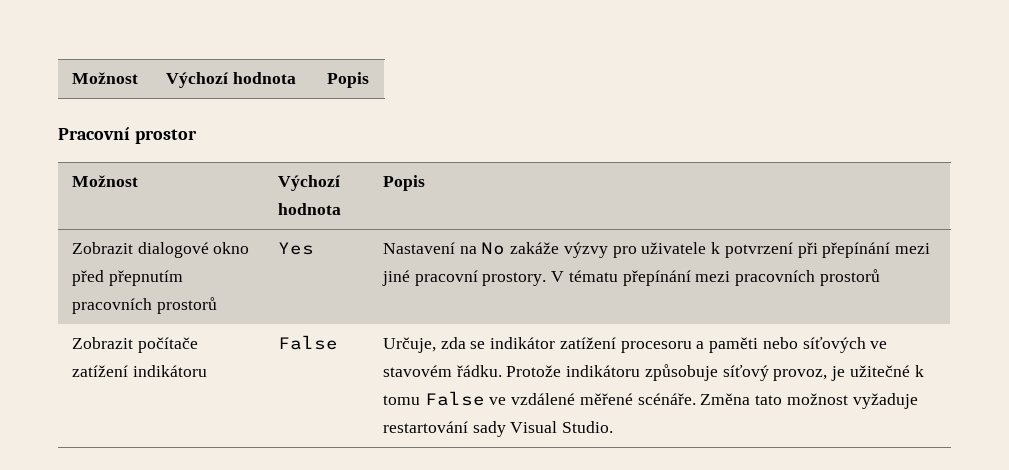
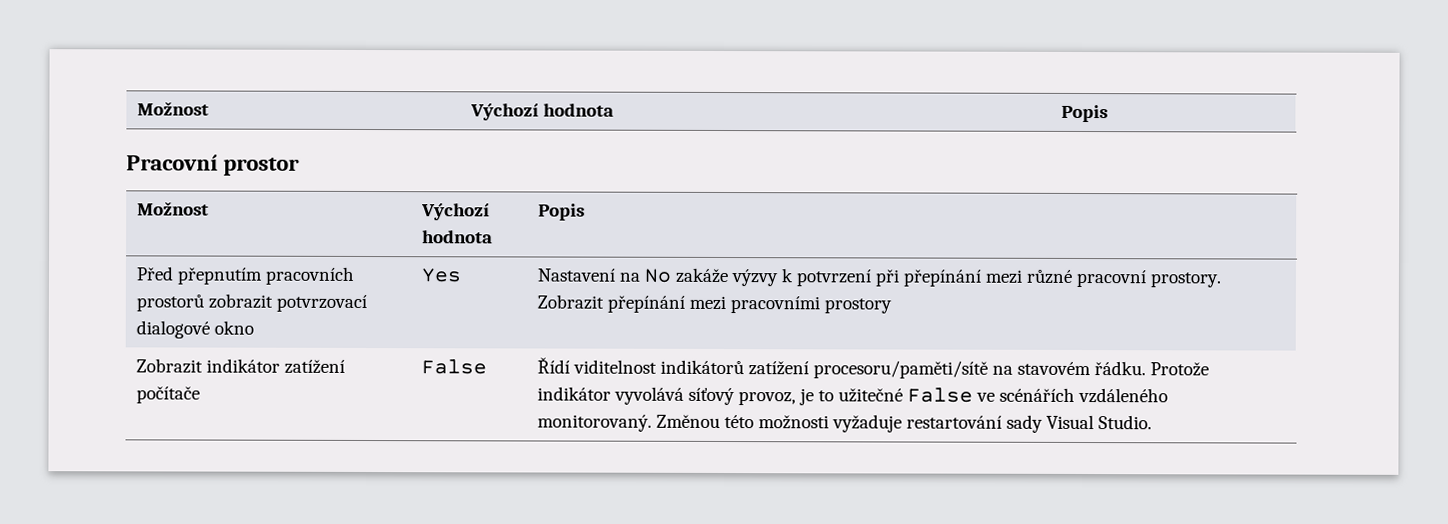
[71,242,250,258] [71,270,104,286] Zobrazit dialogové okno před -> [136,266,174,281] Před
(217, 305) none -> [208,293,368,313] [136,320,255,339] zobrazit potvrzovací dialogové okno
[612,242,707,258] pro uživatele -> (779, 278) none
[381,270,410,286] jiné -> [1026,269,1073,284] různé
[551,269,880,286] [71,337,133,349] V tématu přepínání mezi pracovních prostorů // Zobrazit -> [537,294,893,314] [136,358,346,374] Zobrazit přepínání mezi pracovními prostory // Zobrazit indikátor zatížení
[71,365,207,377] zatížení indikátoru -> (201, 395) none
[382,337,888,353] Určuje, zda se indikátor zatížení procesoru a paměti nebo síťových ve -> [537,357,1014,379] Řídí viditelnost indikátorů zatížení procesoru/paměti/sítě na
[566,364,718,381] indikátoru způsobuje -> [537,386,685,405] indikátor vyvolává
[849,365,924,377] [382,391,848,406] užitečné k tomu False ve vzdálené měřené scénáře. Změna tato možnost -> [818,387,1169,404] [537,414,830,432] to užitečné False ve scénářích vzdáleného monitorovaný. Změnou této možnosti

